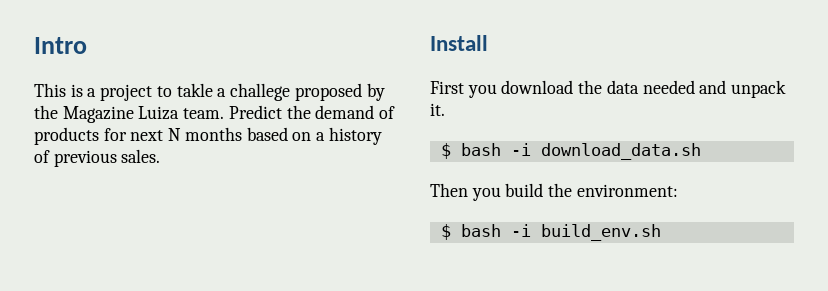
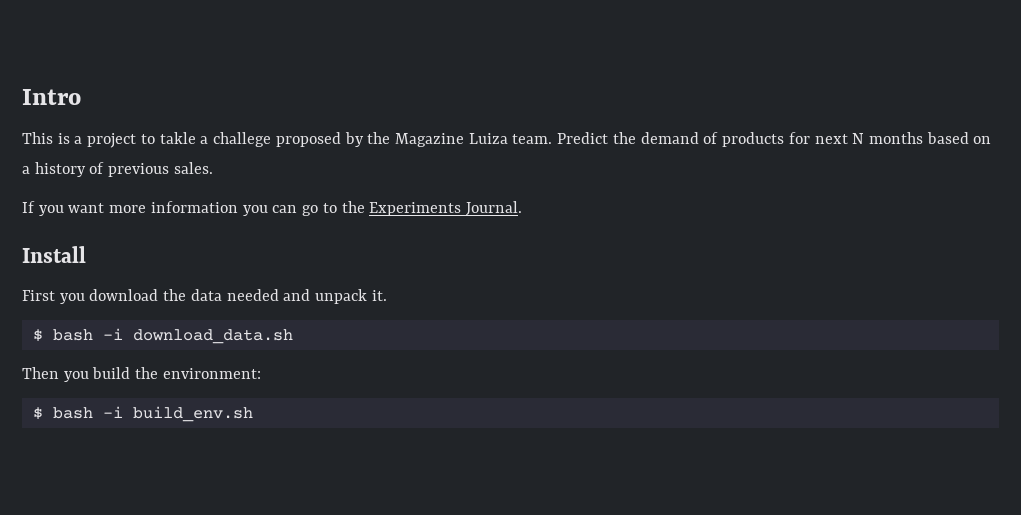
(161, 156) none -> [22,201,522,216] // If you want more information you can go to the Experiments Journal.

